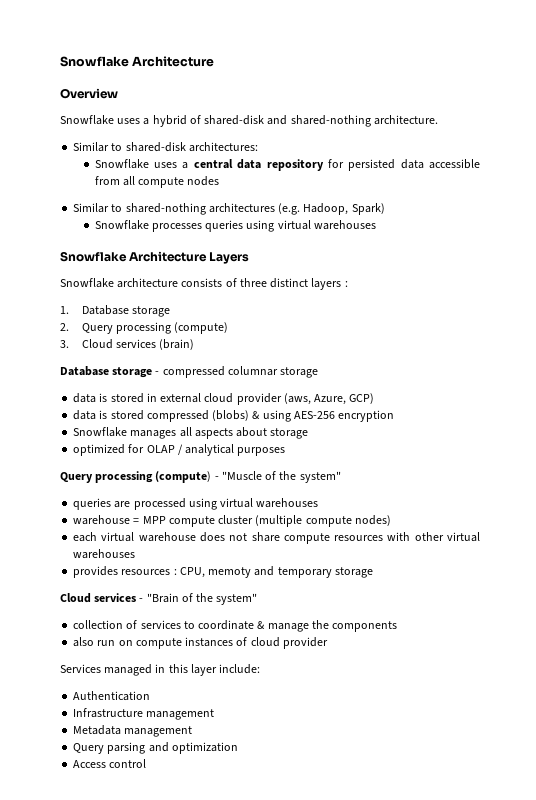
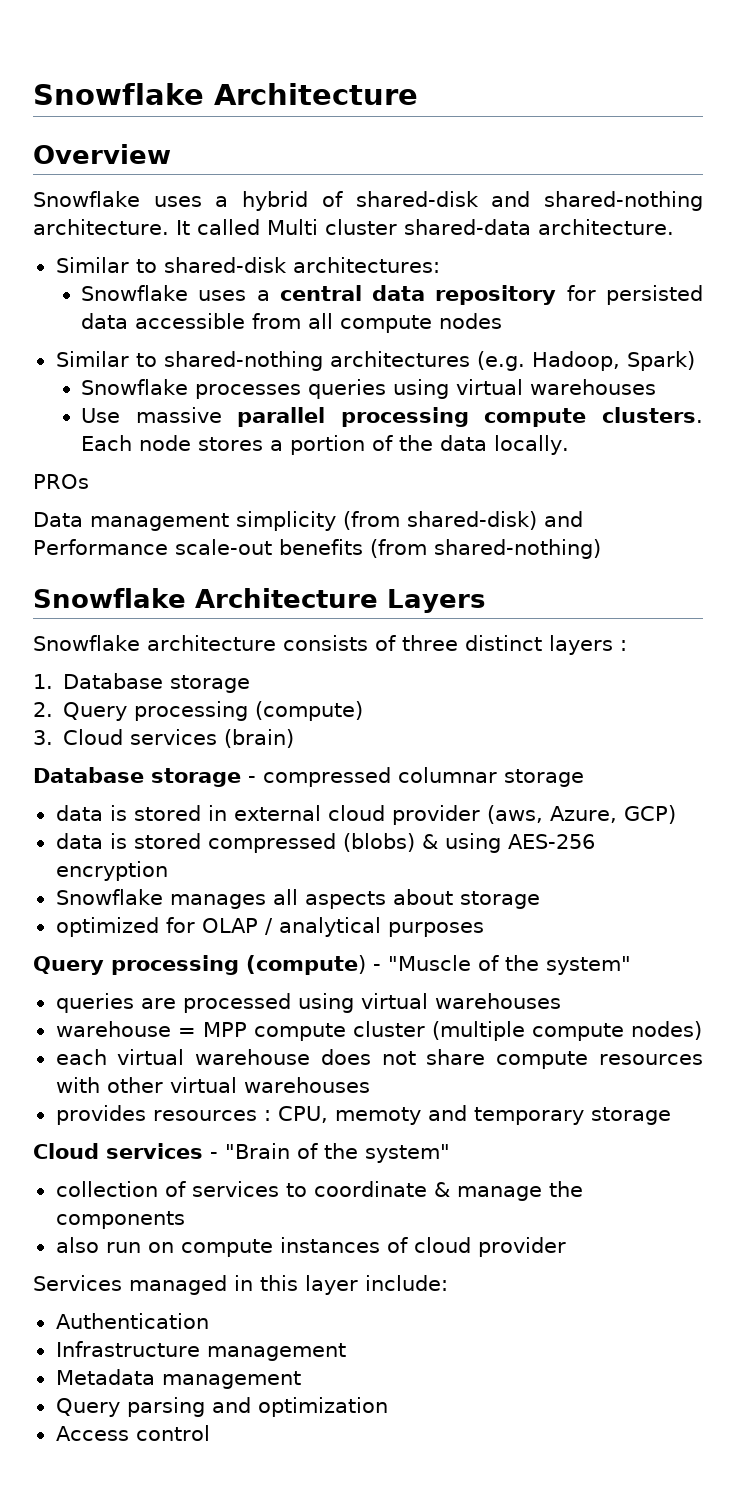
(438, 120) none -> [176,219,674,235] It called Multi cluster shared-data architecture.
(376, 225) none -> [81,407,703,427] [81,435,570,455] [33,474,89,489] [33,511,583,531] [33,539,601,559] // Use massive parallel processing compute clusters. Each node stores a portion of the data locally. // PROs // Data management simplicity (from shared-disk) and Performance scale-out benefits (from shared-nothing)

